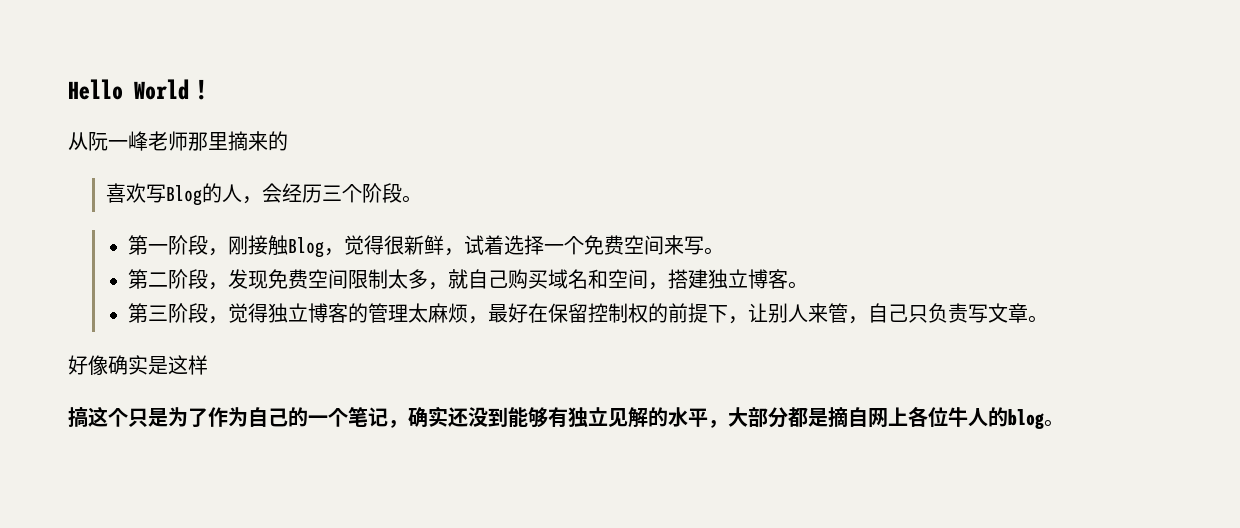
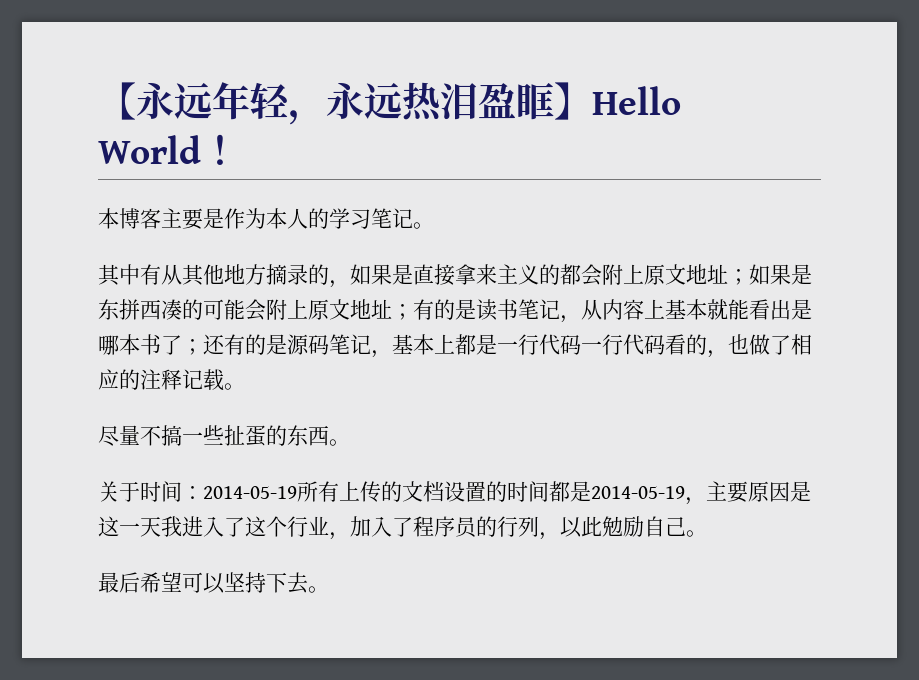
[68,79,214,100] [68,131,288,151] [106,183,423,206] [128,235,725,258] [128,269,809,290] [128,303,1049,324] [68,355,208,375] [68,406,1044,429] Hello World！ // 从阮一峰老师那里摘来的 // 喜欢写Blog的人，会经历三个阶段。 // 第一阶段，刚接触Blog，觉得很新鲜，试着选择一个免费空间来写。 // 第二阶段，发现免费空间限制太多，就自己购买域名和空间，搭建独立博客。 // 第三阶段，觉得独立博客的管理太麻烦，最好在保留控制权的前提下，让别人来管，自己只负责写文章。 // 好像确实是这样 // 搞这个只是为了作为自己的一个笔记，确实还没到能够有独立见解的水平，大部分都是摘自网上各位牛人的blog -> [98,82,681,125] [98,134,239,165] [98,208,434,230] [98,264,812,288] [98,299,812,323] [98,334,812,358] [98,369,245,391] [98,425,350,447] [98,481,811,505] [98,516,707,540] [98,572,308,594] 【永远年轻，永远热泪盈眶】Hello World！ // 本博客主要是作为本人的学习笔记。 // 其中有从其他地方摘录的，如果是直接拿来主义的都会附上原文地址；如果是东拼西凑的可能会附上原文地址；有的是读书笔记，从内容上基本就能看出是哪本书了；还有的是源码笔记，基本上都是一行代码一行代码看的，也做了相应的注释记载。 // 尽量不搞一些扯蛋的东西。 // 关于时间：2014-05-19所有上传的文档设置的时间都是2014-05-19，主要原因是这一天我进入了这个行业，加入了程序员的行列，以此勉励自己。 // 最后希望可以坚持下去

